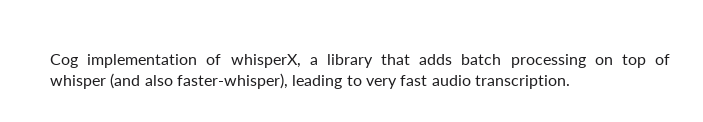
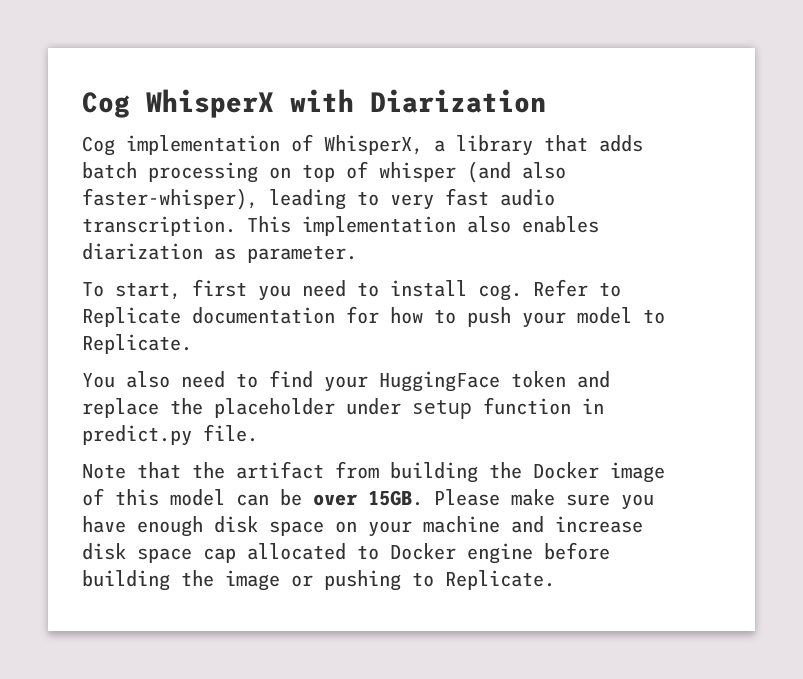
[50,54,78,68] Cog -> [82,89,546,118] [82,136,115,156] Cog WhisperX with Diarization // Cog
[230,54,301,68] whisperX, -> [324,135,423,155] WhisperX,
(570, 82) none -> [247,216,599,236] [82,243,357,263] [82,279,621,301] [82,306,665,328] [82,334,192,354] [82,370,610,392] [82,397,604,419] [82,424,258,446] [82,461,665,483] [82,488,654,510] [82,516,643,537] [82,542,610,564] [82,570,555,591] This implementation also enables diarization as parameter. // To start, first you need to install cog. Refer to Replicate documentation for how to push your model to Replicate. // You also need to find your HuggingFace token and replace the placeholder under setup function in predict.py file. // Note that the artifact from building the Docker image of this model can be over 15GB. Please make sure you have enough disk space on your machine and increase disk space cap allocated to Docker engine before building the image or pushing to Replicate.

